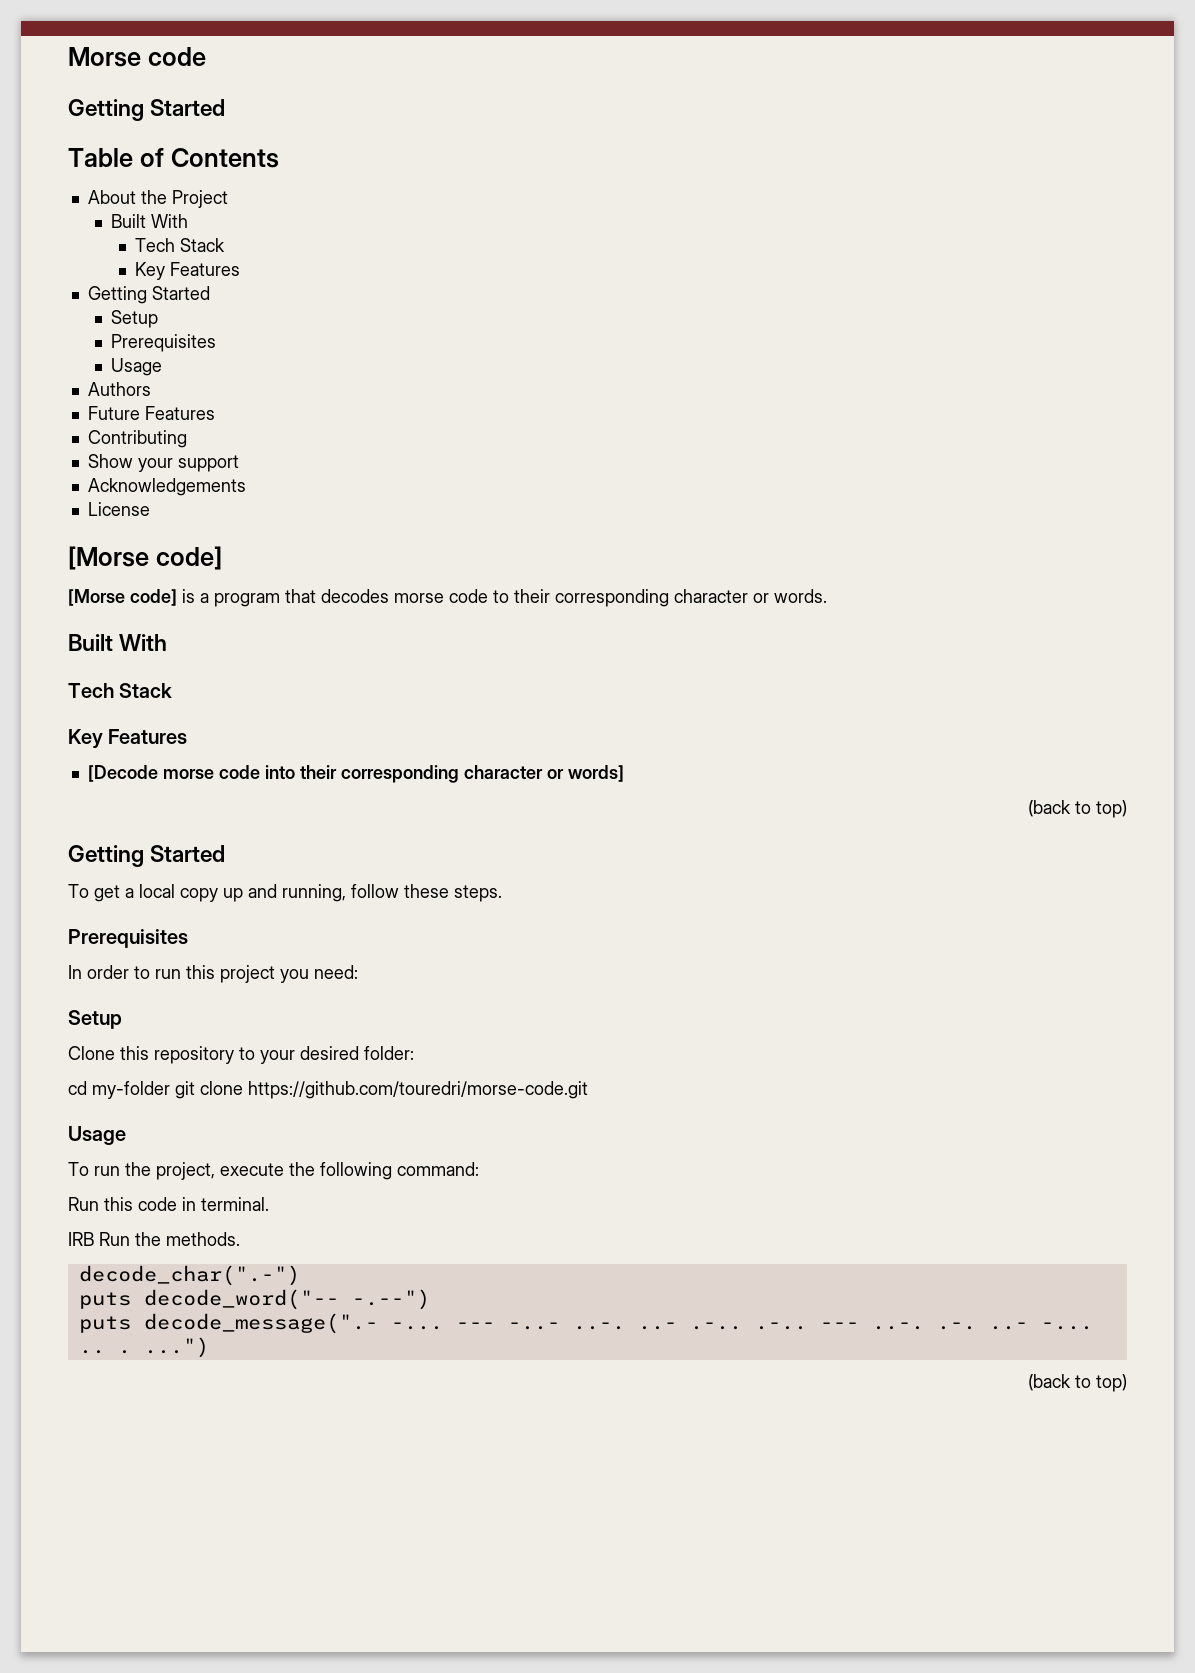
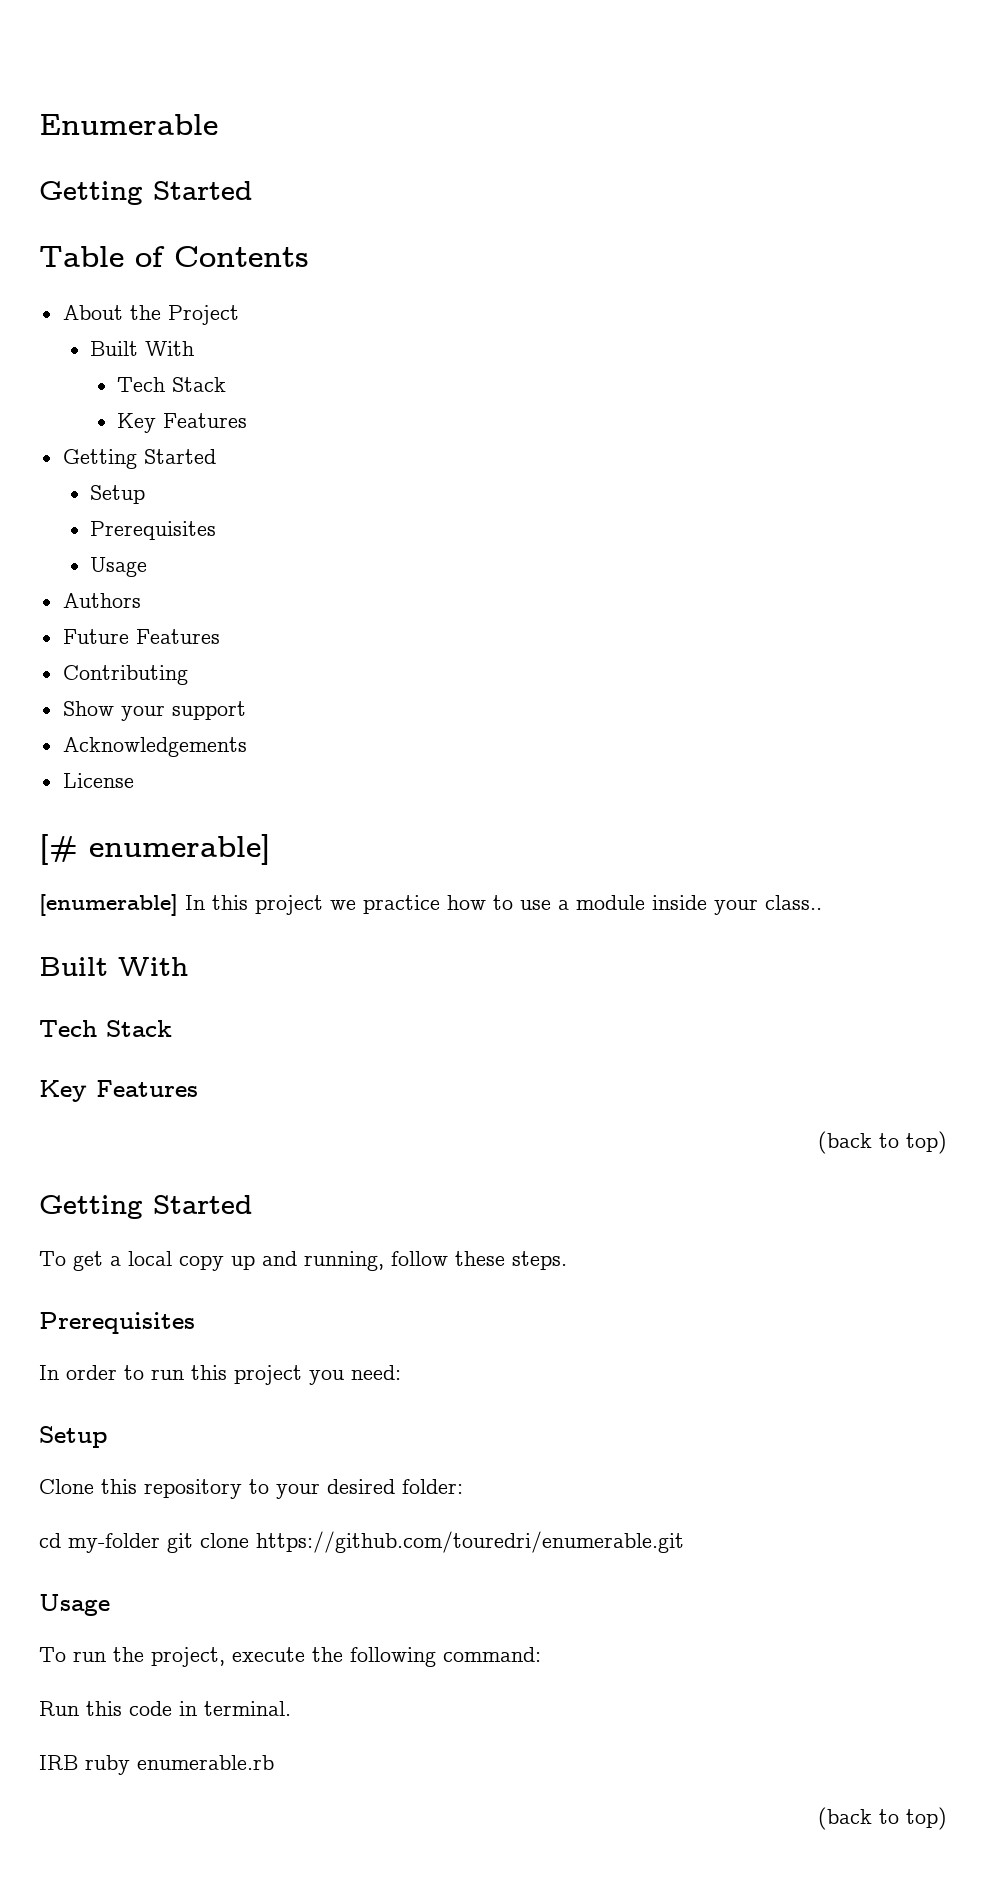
[68,47,206,67] Morse code -> [39,114,218,135] Enumerable
[68,546,222,570] [68,589,827,607] [68,634,168,651] [68,683,173,698] [68,729,188,749] [87,765,624,783] [Morse code] // [Morse code] is a program that decodes morse code to their corresponding character or words. // Built With // Tech Stack // Key Features // [Decode morse code into their corresponding character or words] -> [39,834,271,865] [39,894,822,916] [39,957,188,976] [39,1020,172,1037] [39,1080,198,1102] [# enumerable] // [enumerable] In this project we practice how to use a module inside your class.. // Built With // Tech Stack // Key Features
[248,1081,588,1099] https://github.com/touredri/morse-code.git -> [256,1531,684,1553] https://github.com/touredri/enumerable.git
[99,1232,240,1246] [78,1265,300,1286] [78,1289,430,1310] [78,1313,1093,1334] [78,1337,209,1358] Run the methods. // decode_char(".-") // puts decode_word("-- -.--") // puts decode_message(".- -... --- -..- ..-. ..- .-.. .-.. --- ..-. .-. ..- -... .. . ...") -> [85,1755,274,1775] ruby enumerable.rb

